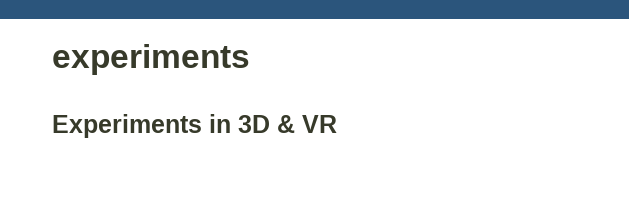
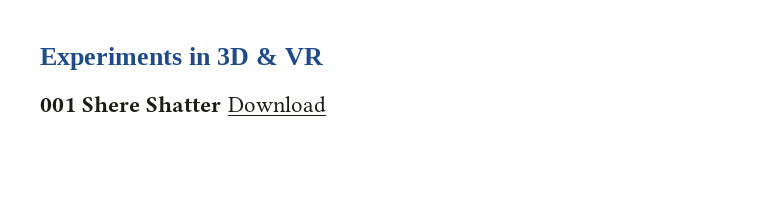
[52,44,250,75] experiments // -> (40, 58) none
(337, 124) none -> [40,96,326,113] // 001 Shere Shatter Download

